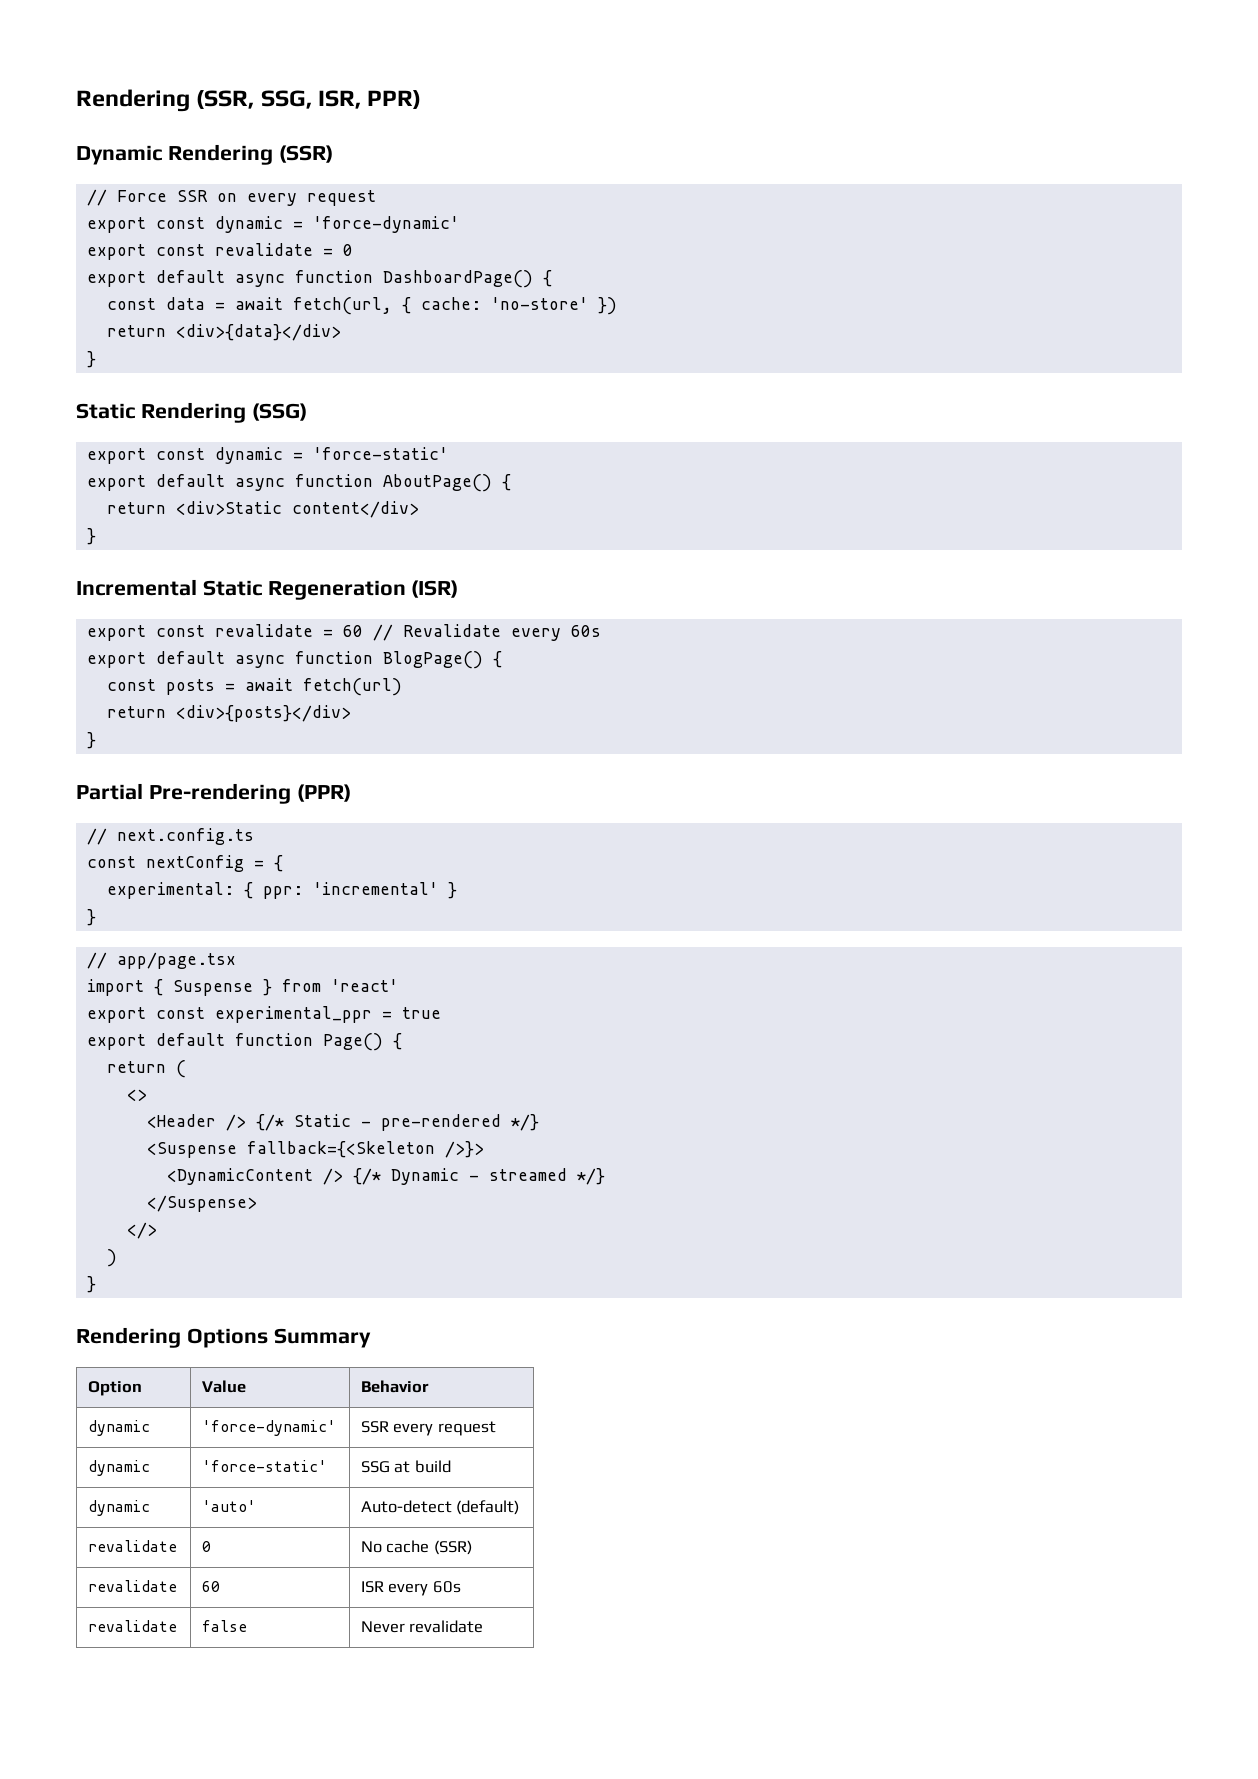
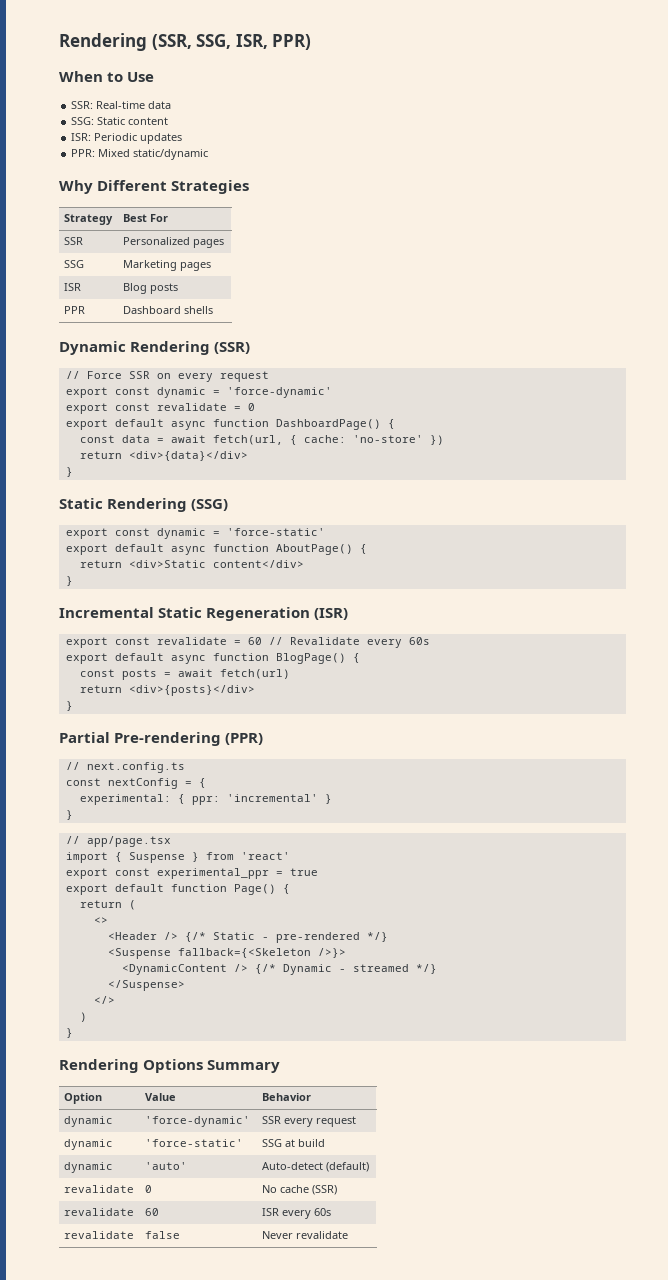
(422, 99) none -> [59,71,155,82] [71,101,172,109] [71,117,169,125] [71,133,183,144] [71,149,209,160] [59,180,250,194] [64,214,114,225] [123,214,169,222] [64,237,84,245] [123,237,225,248] [64,260,85,268] [123,260,212,271] [64,283,82,291] [123,283,179,294] [64,306,86,314] [123,306,214,314] // When to Use // SSR: Real-time data // SSG: Static content // ISR: Periodic updates // PPR: Mixed static/dynamic // Why Different Strategies // Strategy | Best For // SSR | Personalized pages // SSG | Marketing pages // ISR | Blog posts // PPR | Dashboard shells

